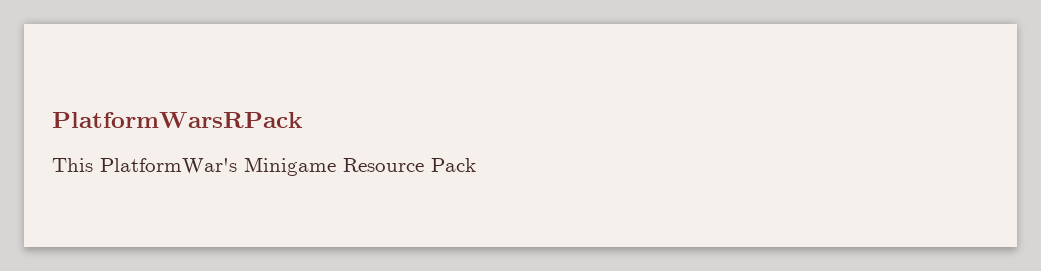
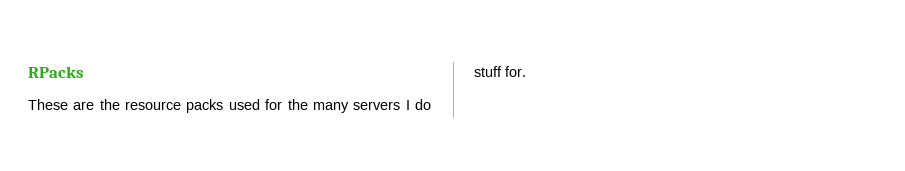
[52,112,303,128] [52,157,476,176] PlatformWarsRPack // This PlatformWar's Minigame Resource Pack -> [28,66,84,78] [28,99,432,113] [474,66,526,77] RPacks // These are the resource packs used for the many servers I do stuff for.

